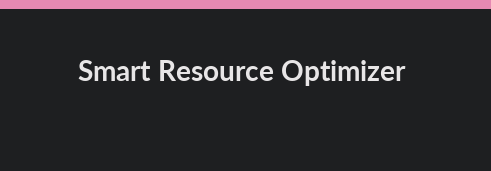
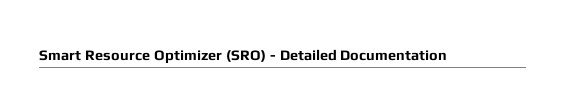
(407, 73) none -> [225,49,448,62] (SRO) - Detailed Documentation

